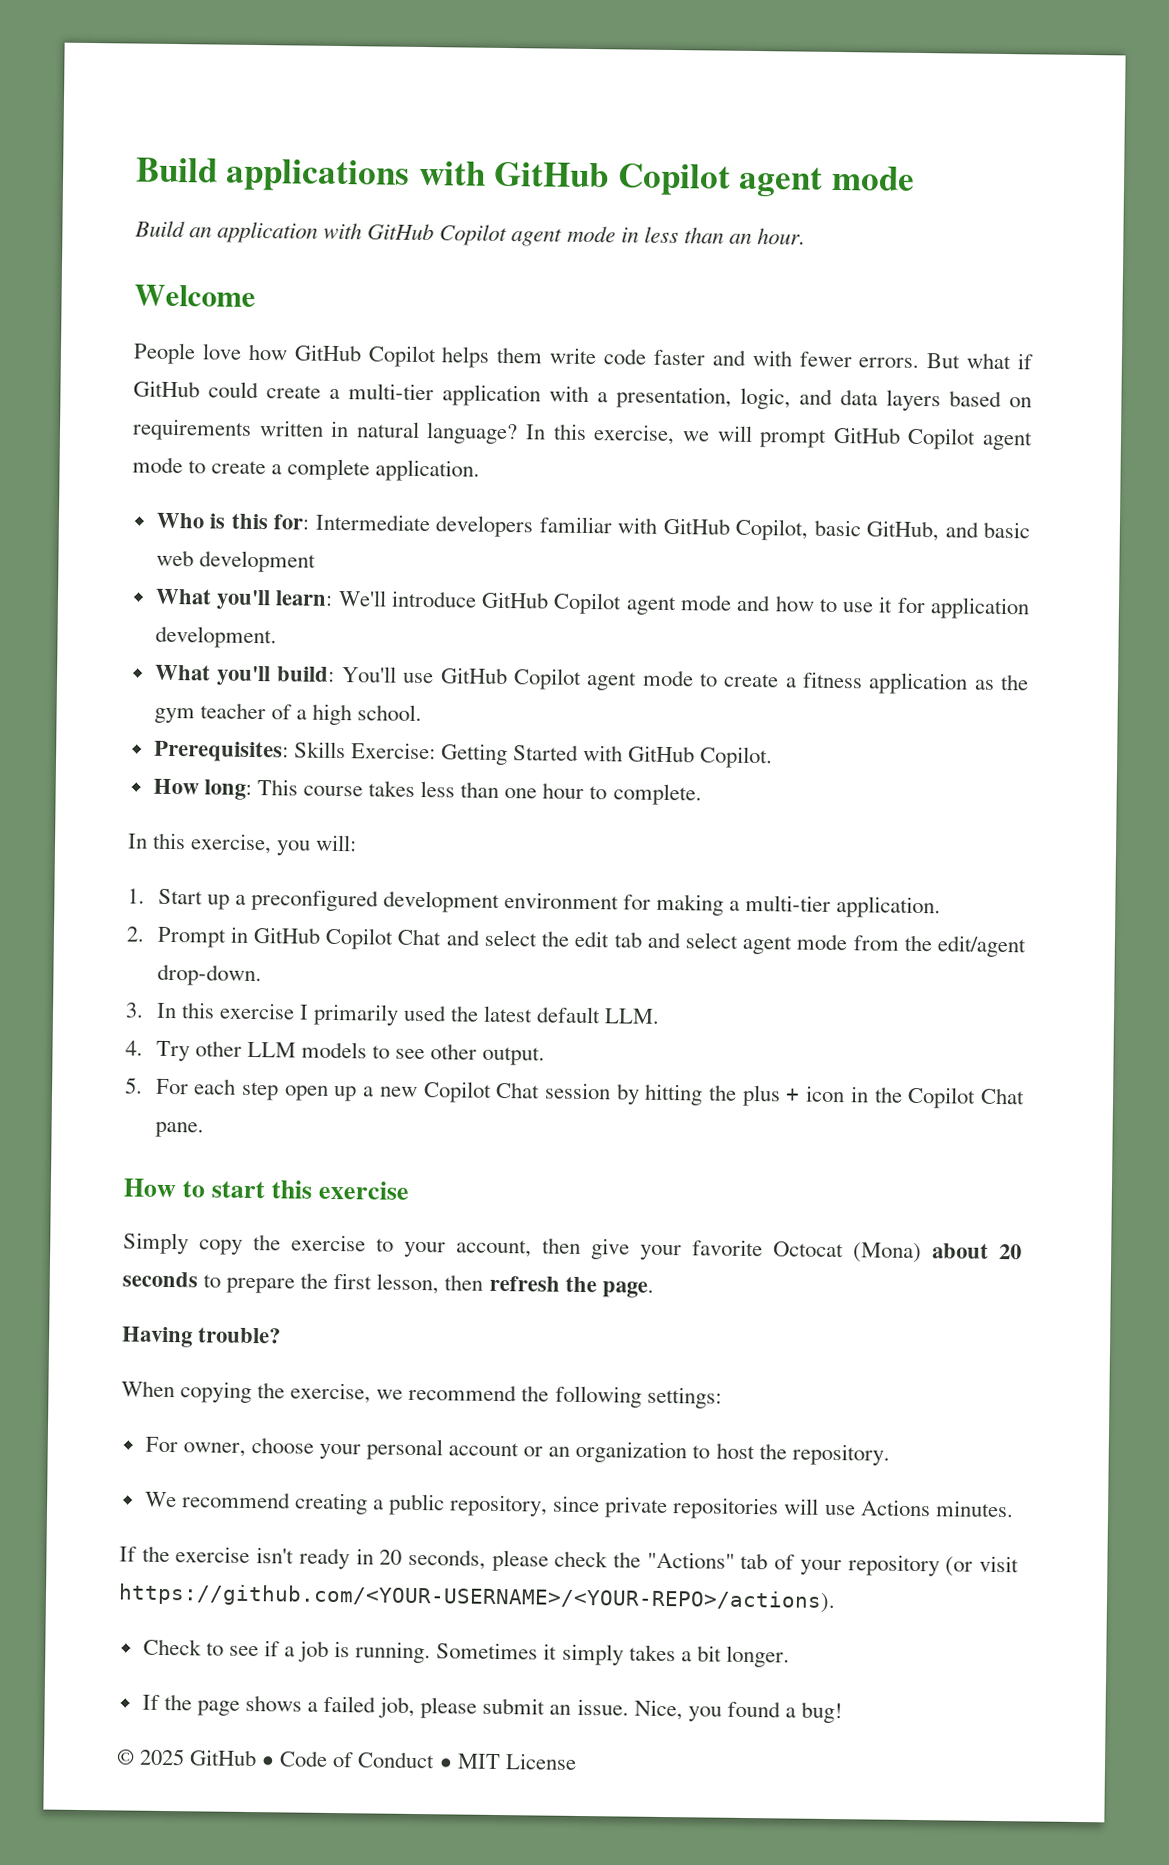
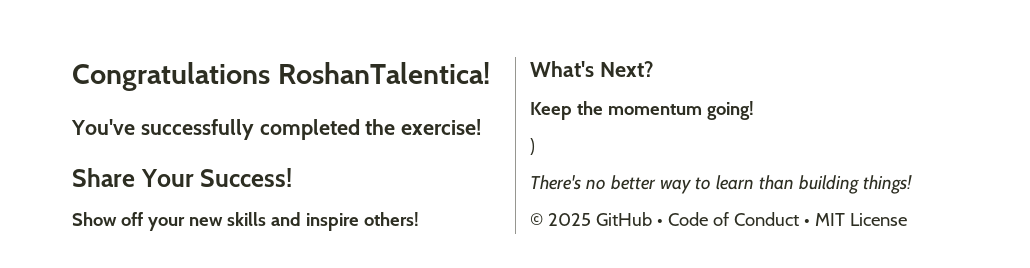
[136,157,915,198] [134,220,806,247] [134,284,256,307] [133,342,1034,370] [133,380,1032,412] [132,418,1034,451] [132,456,481,482] [155,512,1031,542] [155,549,316,573] [154,588,1030,620] [154,625,277,649] [154,664,1030,695] [153,702,423,726] [153,740,774,769] [152,778,702,806] [127,832,358,856] [127,888,942,919] [126,926,1027,958] [156,963,262,987] [125,1002,661,1026] [125,1040,546,1066] [125,1077,1025,1109] [154,1121,204,1138] [123,1178,410,1200] [123,1232,1022,1264] [122,1271,654,1298] [121,1326,282,1348] [121,1380,722,1409] [144,1436,890,1466] [144,1491,1014,1520] [119,1545,1020,1577] [118,1583,836,1614] [142,1638,790,1668] [141,1693,843,1724] Build applications with GitHub Copilot agent mode // Build an application with GitHub Copilot agent mode in less than an hour. // Welcome // People love how GitHub Copilot helps them write code faster and with fewer errors. But what if GitHub could create a multi-tier application with a presentation, logic, and data layers based on requirements written in natural language? In this exercise, we will prompt GitHub Copilot agent mode to create a complete application. // Who is this for: Intermediate developers familiar with GitHub Copilot, basic GitHub, and basic web development // What you'll learn: We'll introduce GitHub Copilot agent mode and how to use it for application development. // What you'll build: You'll use GitHub Copilot agent mode to create a fitness application as the gym teacher of a high school. // Prerequisites: Skills Exercise: Getting Started with GitHub Copilot. // How long: This course takes less than one hour to complete. // In this exercise, you will: // 1. Start up a preconfigured development environment for making a multi-tier application. // 2. Prompt in GitHub Copilot Chat and select the edit tab and select agent mode from the edit/agent drop-down. // 3. In this exercise I primarily used the latest default LLM. // 4. Try other LLM models to see other output. // 5. For each step open up a new Copilot Chat session by hitting the plus + icon in the Copilot Chat pane. // How to start this exercise // Simply copy the exercise to your account, then give your favorite Octocat (Mona) about 20 seconds to prepare the first lesson, then refresh the page. // Having trouble? // When copying the exercise, we recommend the following settings: // For owner, choose your personal account or an organization to host the repository. // We recommend creating a public repository, since private repositories will use Actions minutes. // If the exercise isn't ready in 20 seconds, please check the "Actions" tab of your repository (or visit https://github.com/<YOUR-USERNAME>/<YOUR-REPO>/actions). // Check to see if a job is running. Sometimes it simply takes a bit longer. // If the page shows a failed job, please submit an issue. Nice, you found a bug! -> [72,62,490,91] [71,119,482,140] [72,168,293,187] [72,212,419,231] [530,61,654,77] [530,101,754,120] [530,138,535,155] [530,175,912,194] Congratulations RoshanTalentica! // You've successfully completed the exercise! // Share Your Success! // Show off your new skills and inspire others! // What's Next? // Keep the momentum going! // ) // There's no better way to learn than building things!

